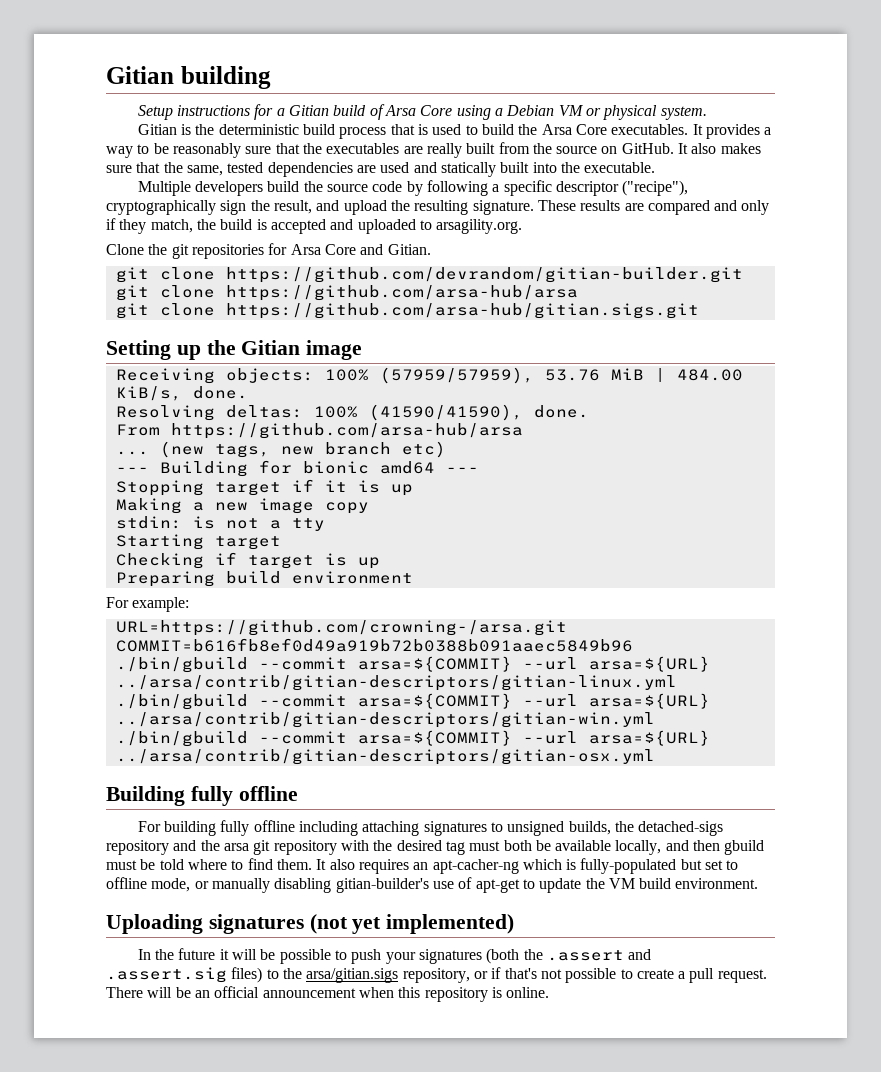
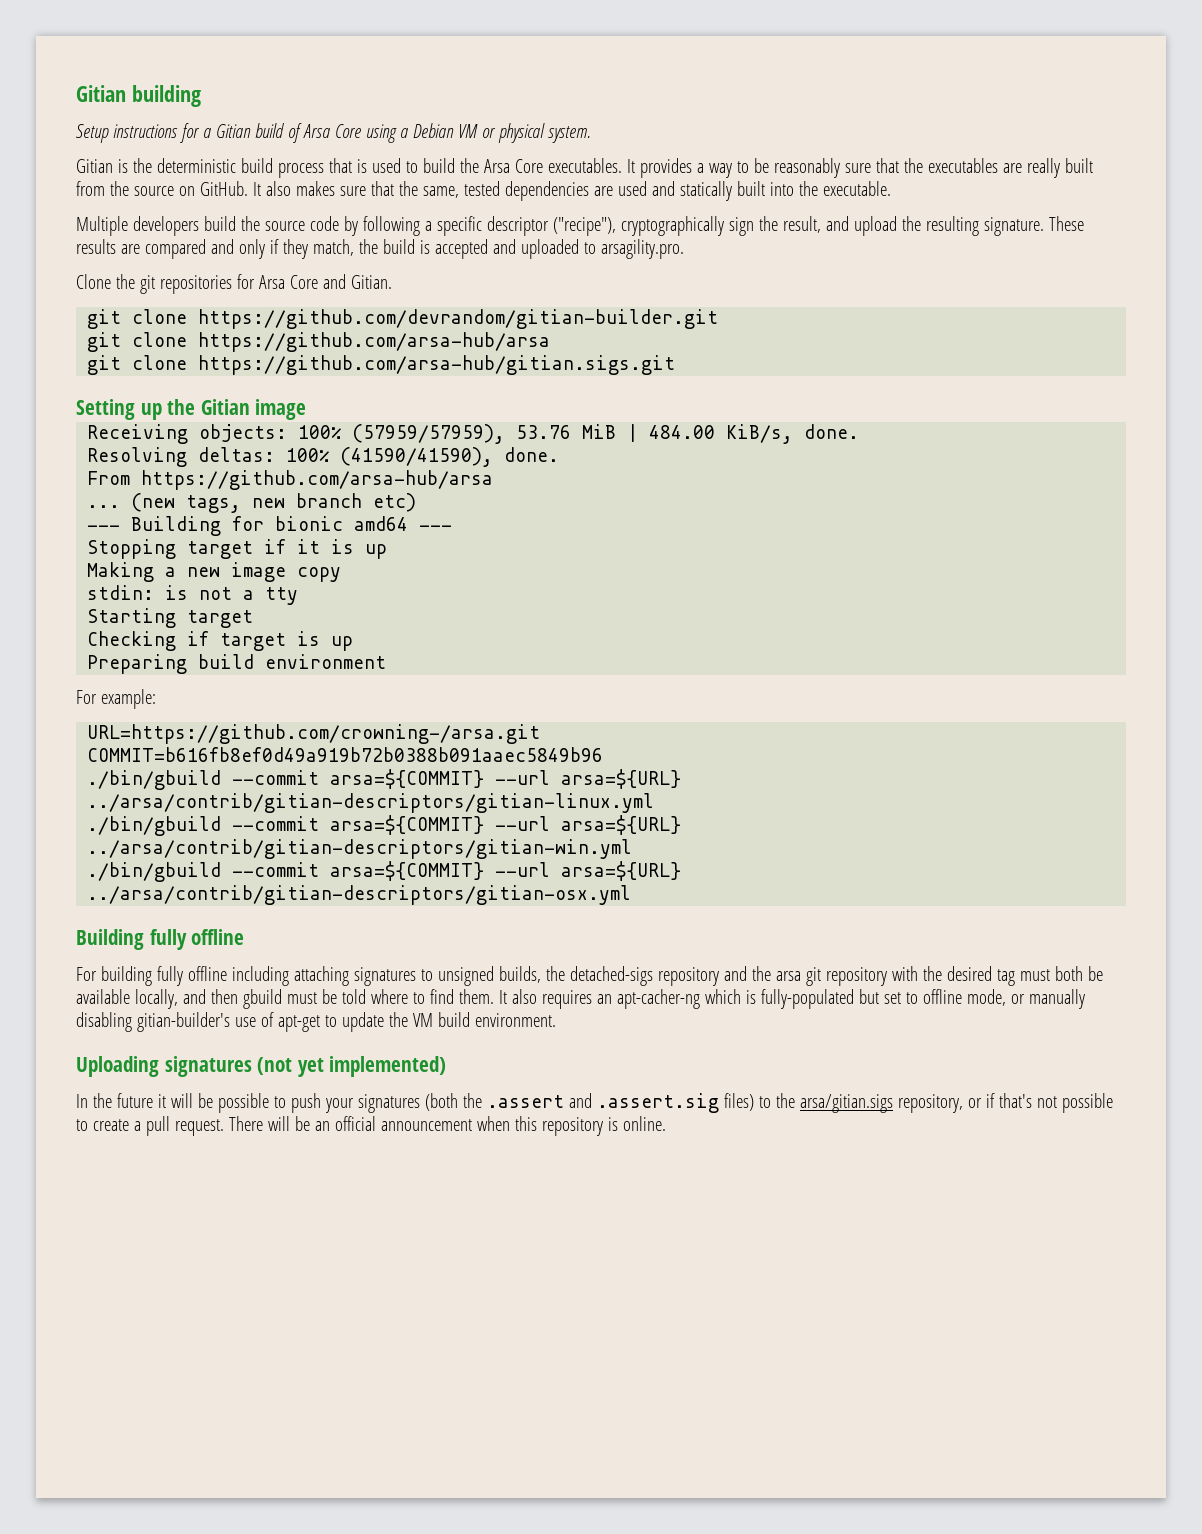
[436,219,523,234] arsagility.org. -> [600,239,684,259] arsagility.pro.

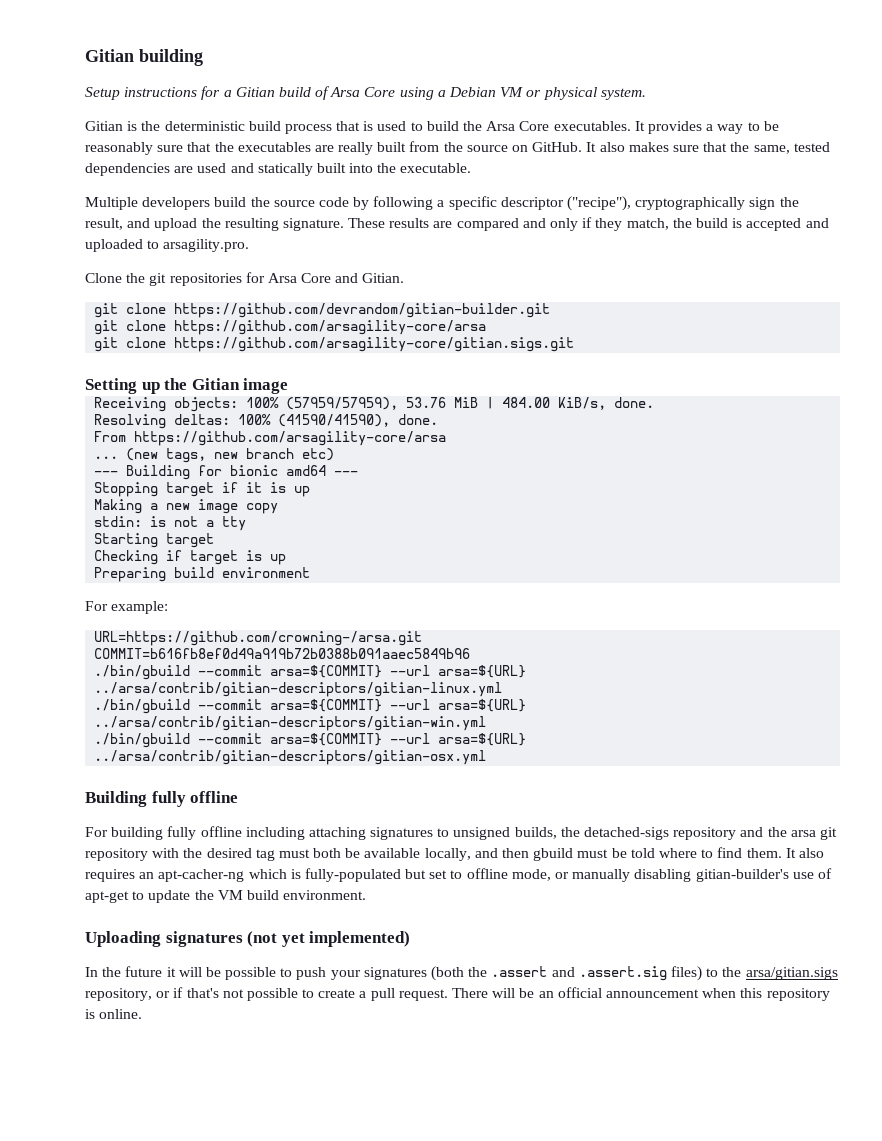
[198,332,551,352] [87,355,676,375] https://github.com/arsa-hub/arsa // git clone https://github.com/arsa-hub/gitian.sigs.git -> [174,320,487,335] [94,337,575,352] https://github.com/arsagility-core/arsa // git clone https://github.com/arsagility-core/gitian.sigs.git
[141,470,494,490] https://github.com/arsa-hub/arsa -> [134,431,447,446] https://github.com/arsagility-core/arsa

